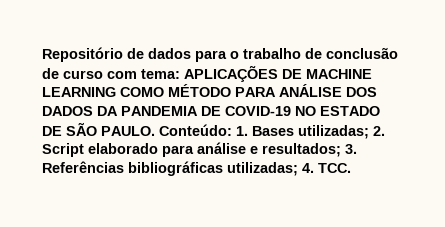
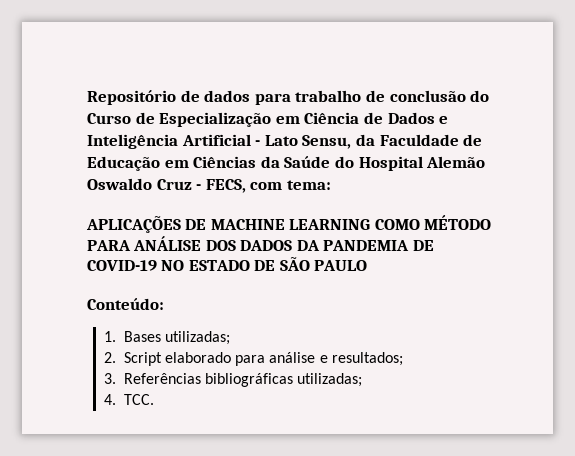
[230,51,239,59] o -> (291, 99) none
[42,68,103,79] de curso -> [470,90,490,102] [87,112,449,127] [87,134,483,149] [87,156,486,171] [87,178,246,193] do Curso de Especialização em Ciência de Dados e Inteligência Artificial - Lato Sensu, da Faculdade de Educação em Ciências da Saúde do Hospital Alemão Oswaldo Cruz - FECS,
(180, 74) none -> (331, 185) //
[101,126,155,136] PAULO. -> [314,260,368,271] PAULO //
(232, 130) none -> (164, 304) //
(369, 132) none -> (231, 338) //
(341, 150) none -> (403, 359) //
(298, 169) none -> (363, 380) //

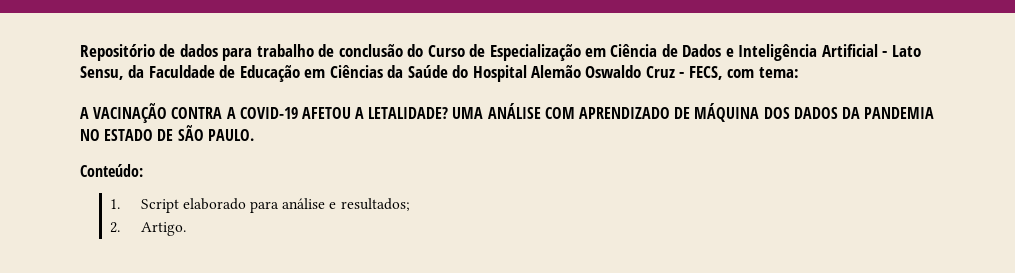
[86,215,492,233] [87,236,202,251] APLICAÇÕES DE MACHINE LEARNING COMO MÉTODO PARA ANÁLISE -> [80,103,760,123] A VACINAÇÃO CONTRA A COVID-19 AFETOU A LETALIDADE? UMA ANÁLISE COM APRENDIZADO DE MÁQUINA
[412,240,434,251] [87,260,157,271] DE COVID-19 -> (935, 113) none
[314,260,368,271] PAULO -> [207,129,254,141] PAULO.
[123,331,231,345] [104,352,117,363] Bases utilizadas; // 2. -> (121, 204) none
[104,373,363,387] [104,394,154,405] 3. Referências bibliográficas utilizadas; // 4. TCC. -> [110,222,186,236] 2. Artigo.

